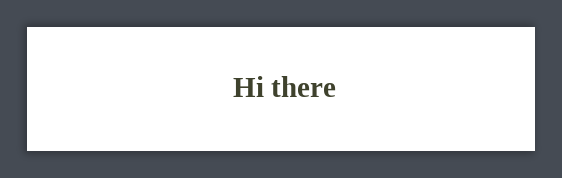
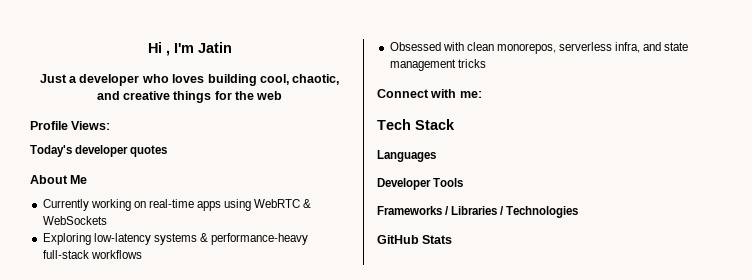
[271,76,337,97] there -> [165,42,232,56] [39,74,340,86] [96,91,283,103] [30,121,111,130] [30,145,168,157] [30,175,88,184] [42,199,312,211] [42,216,107,225] [42,233,309,245] [42,250,142,259] [389,42,689,54] [389,59,486,71] [377,89,482,98] [377,119,455,130] [377,150,436,162] [377,178,464,190] [377,206,579,218] [377,235,453,244] , I'm Jatin // Just a developer who loves building cool, chaotic, and creative things for the web // Profile Views: // Today's developer quotes // About Me // Currently working on real-time apps using WebRTC & WebSockets // Exploring low-latency systems & performance-heavy full-stack workflows // Obsessed with clean monorepos, serverless infra, and state management tricks // Connect with me: // Tech Stack // Languages // Developer Tools // Frameworks / Libraries / Technologies // GitHub Stats

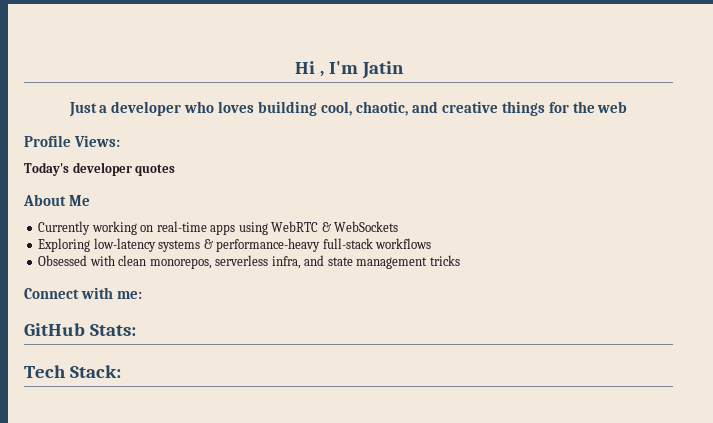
(482, 94) none -> [24,323,136,336] // GitHub Stats:
[415,119,455,130] [377,150,436,162] [377,178,464,190] [377,206,579,218] [377,235,453,244] Stack // Languages // Developer Tools // Frameworks / Libraries / Technologies // GitHub Stats -> [69,365,121,378] Stack:

